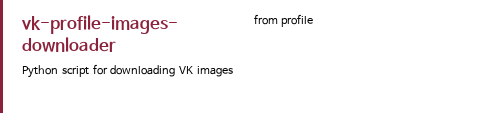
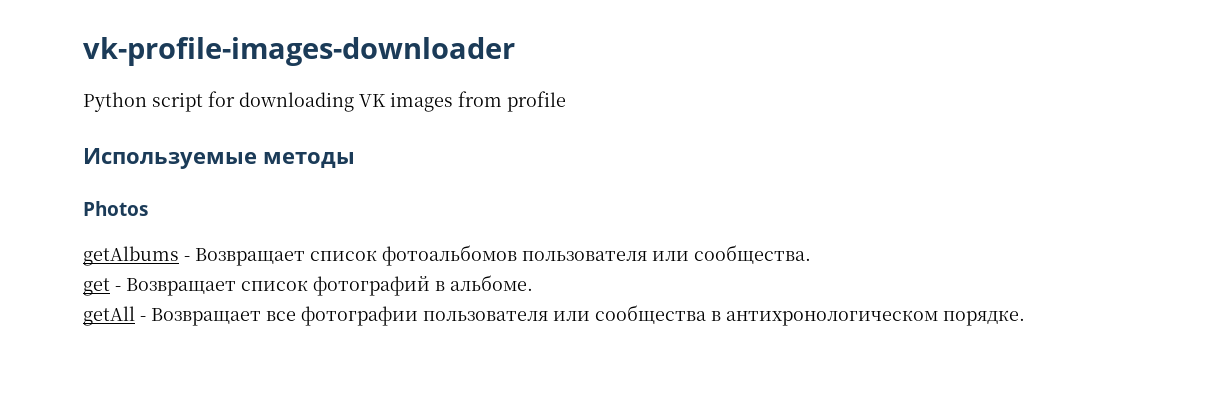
(313, 20) none -> [83,148,355,169] [83,201,148,216] [83,245,811,266] [83,275,533,296] [83,305,1025,326] // Используемые методы // Photos // getAlbums - Возвращает список фотоальбомов пользователя или сообщества. // get - Возвращает список фотографий в альбоме. // getAll - Возвращает все фотографии пользователя или сообщества в антихронологическом порядке.

